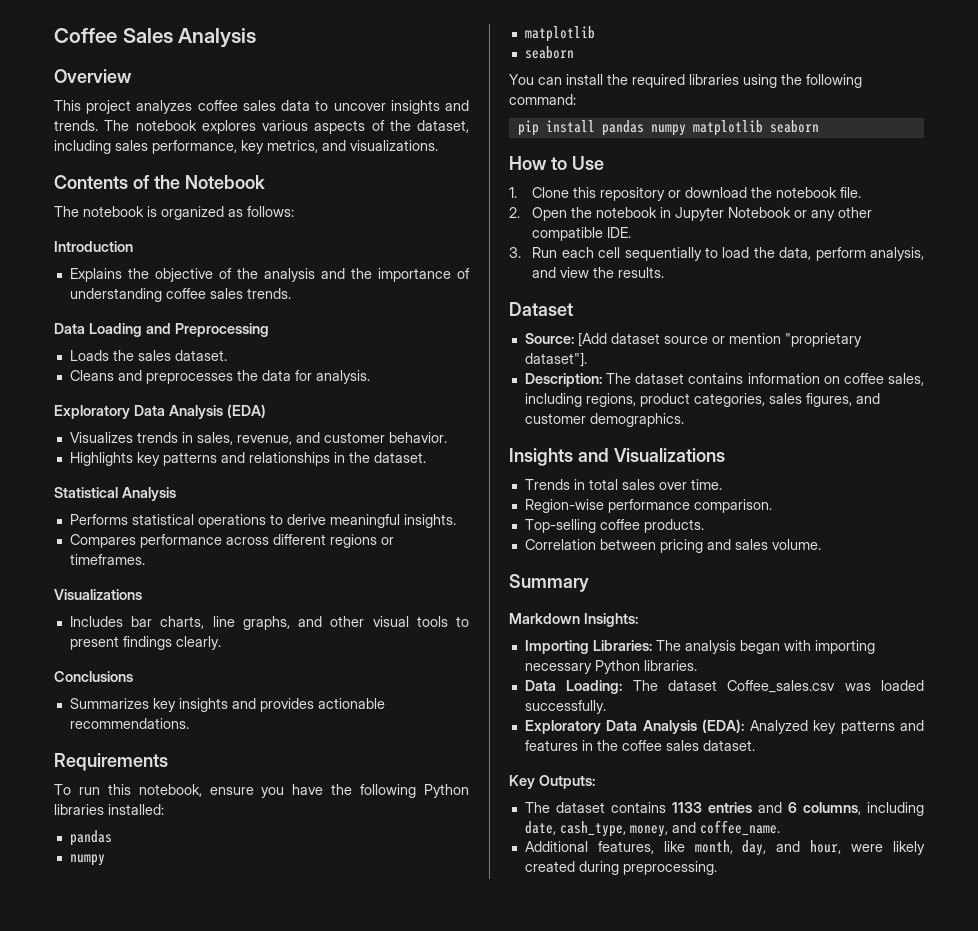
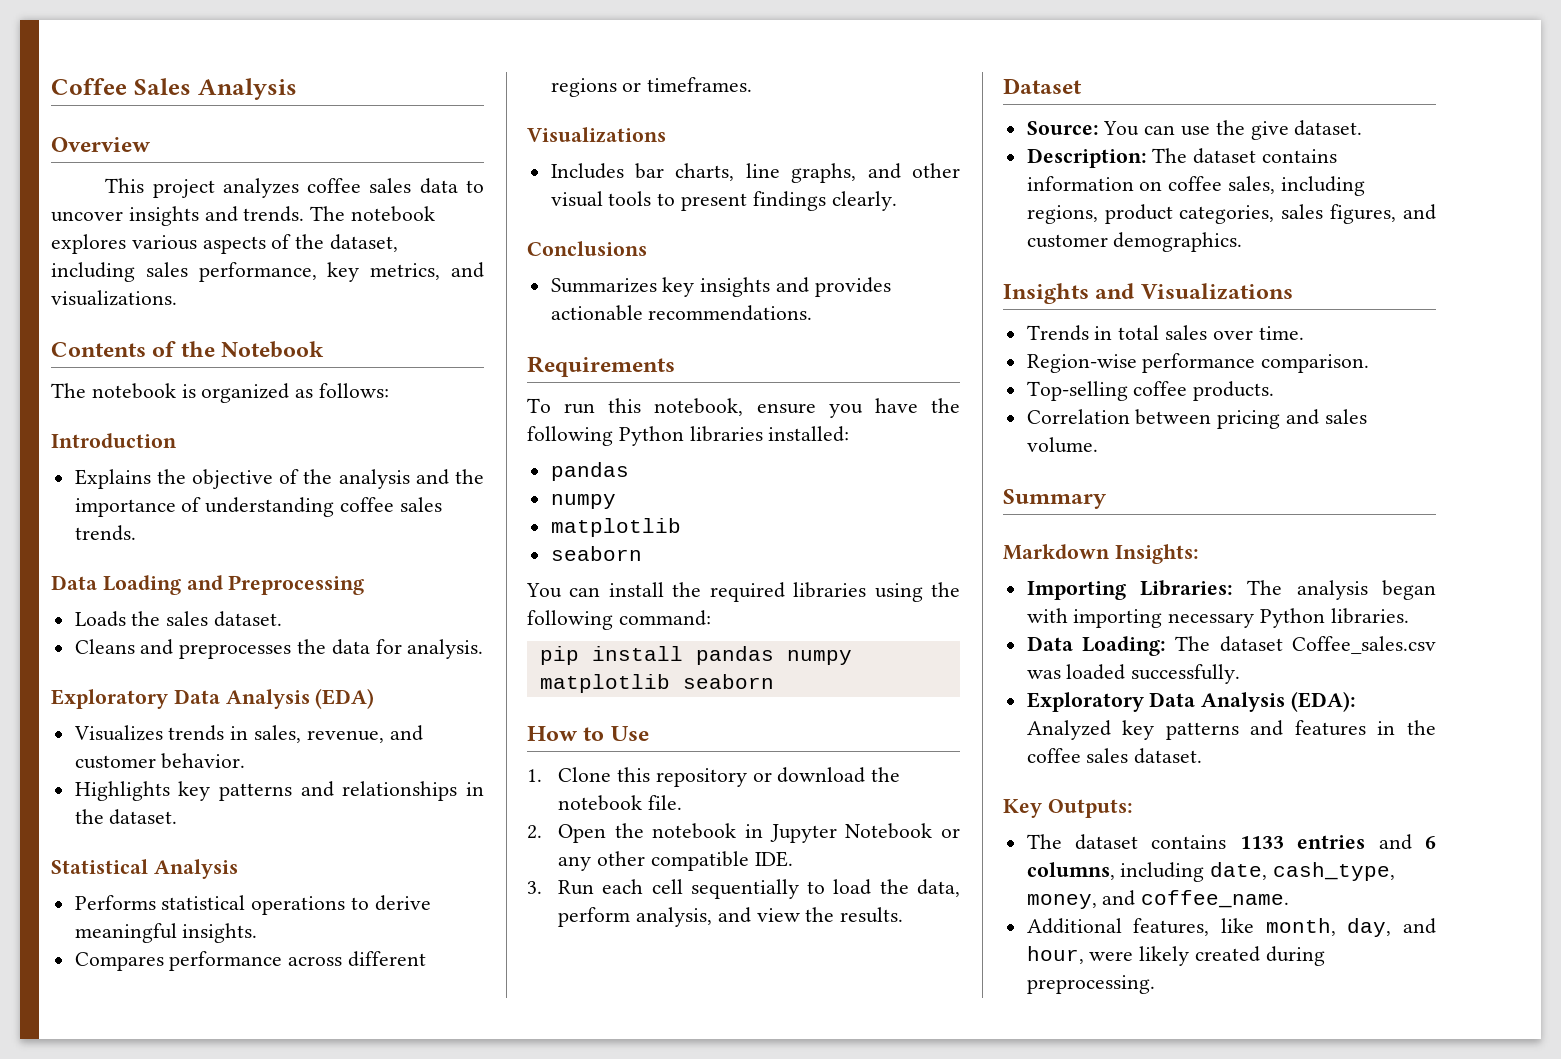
[577,332,862,347] [524,352,587,367] [Add dataset source or mention "proprietary dataset"]. -> [1103,120,1363,140] You can use the give dataset.

